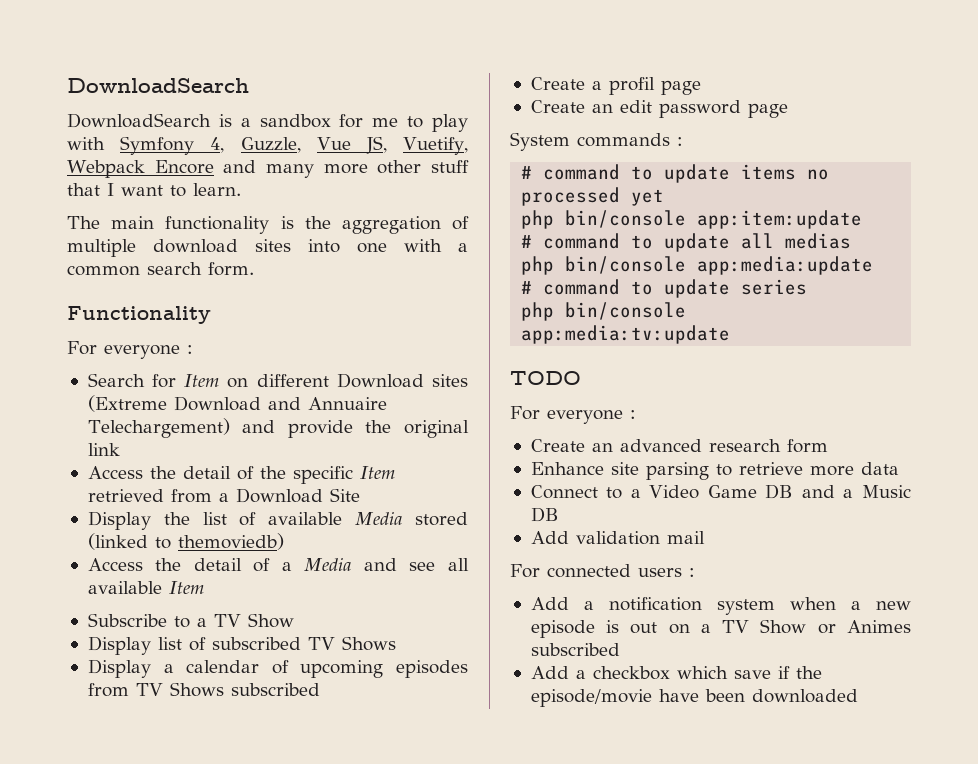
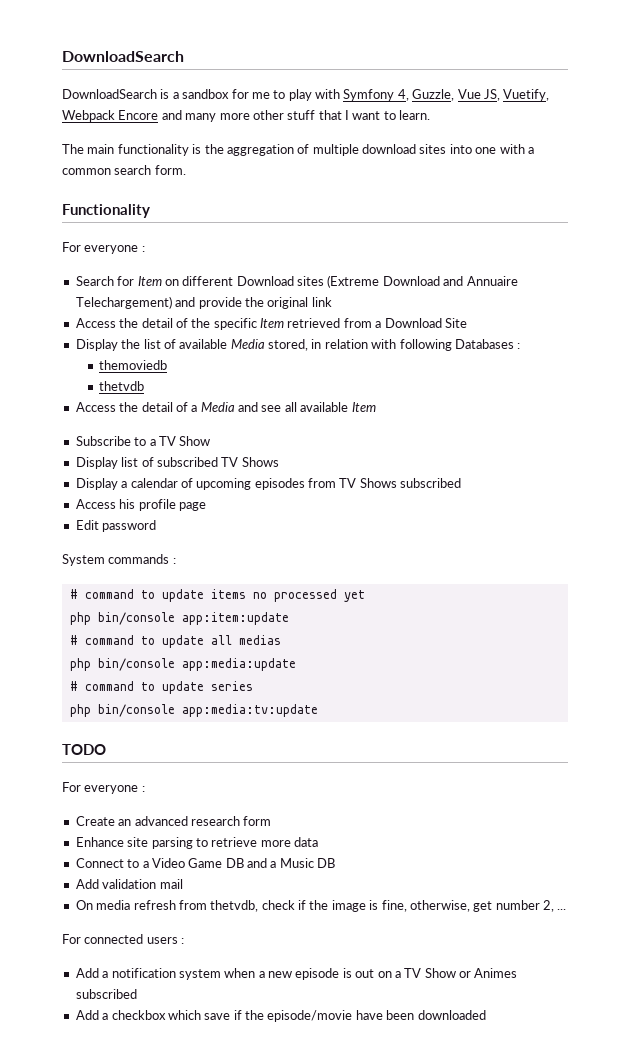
[415,512,468,526] [87,533,284,550] stored (linked to themoviedb) -> [268,339,521,351] [98,360,167,370] [98,381,144,391] stored, in relation with following Databases : // themoviedb // thetvdb
[530,77,701,95] [530,100,652,113] Create a profil page // Create an edit -> [75,499,206,511] [75,520,99,530] Access his profile page // Edit
[747,103,788,118] page -> (157, 526) none
(705, 537) none -> [75,900,567,912] // On media refresh from thetvdb, check if the image is fine, otherwise, get number 2, ...

